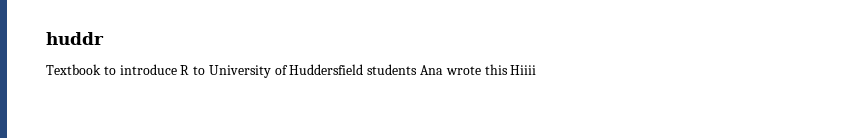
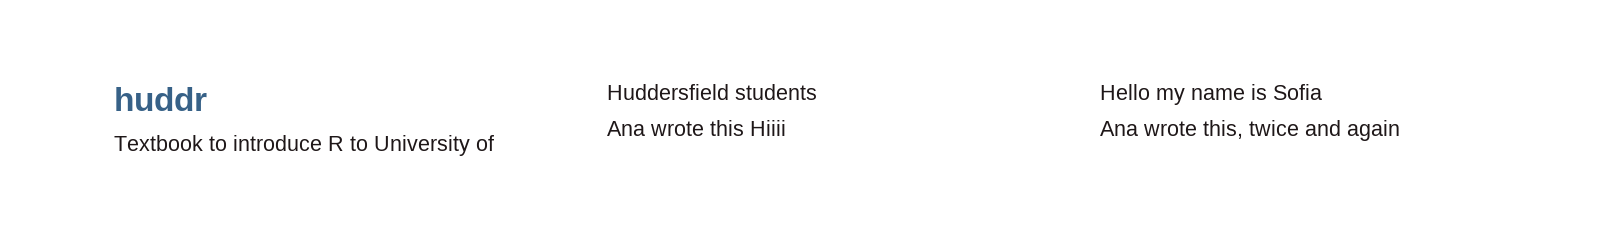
(418, 69) none -> (817, 92) //
(537, 70) none -> [1100,84,1322,105] [1100,120,1400,141] // Hello my name is Sofia // Ana wrote this, twice and again

